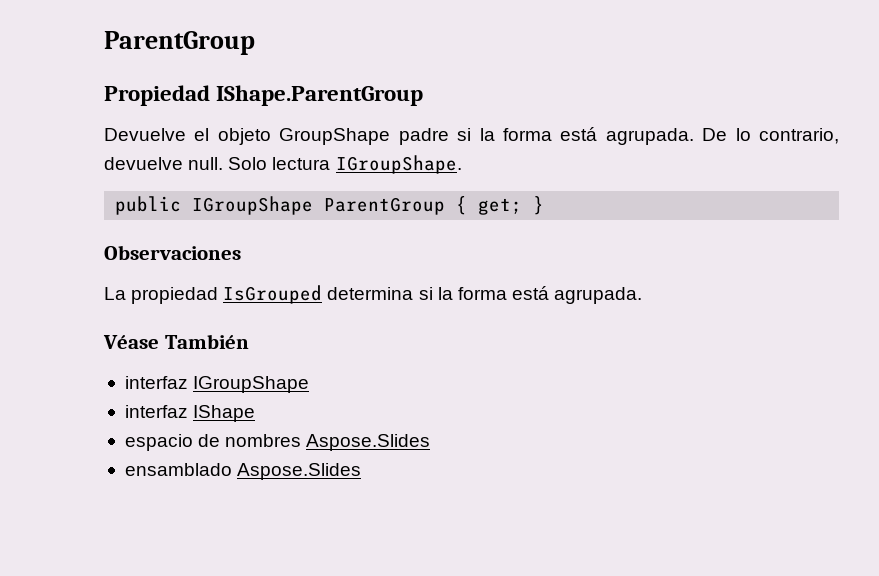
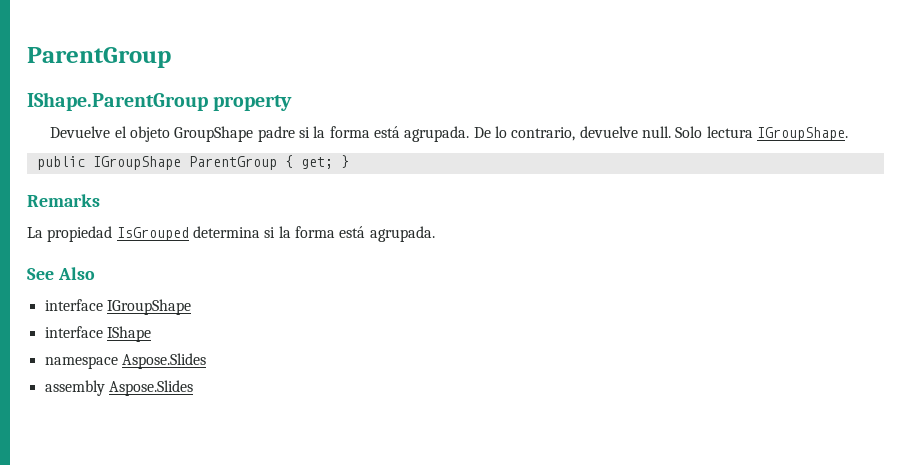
[104,85,210,106] Propiedad -> (171, 57) none
(424, 95) none -> [213,95,293,111] property
[104,245,241,260] Observaciones -> [27,194,100,207] Remarks
[103,334,249,349] [124,376,188,389] Véase También // interfaz -> [27,267,95,280] [44,299,103,311] See Also // interface
[124,405,188,418] interfaz -> [44,326,103,338] interface
[124,434,302,451] espacio de nombres -> [44,356,118,369] namespace
[124,463,232,476] ensamblado -> [44,380,105,396] assembly

